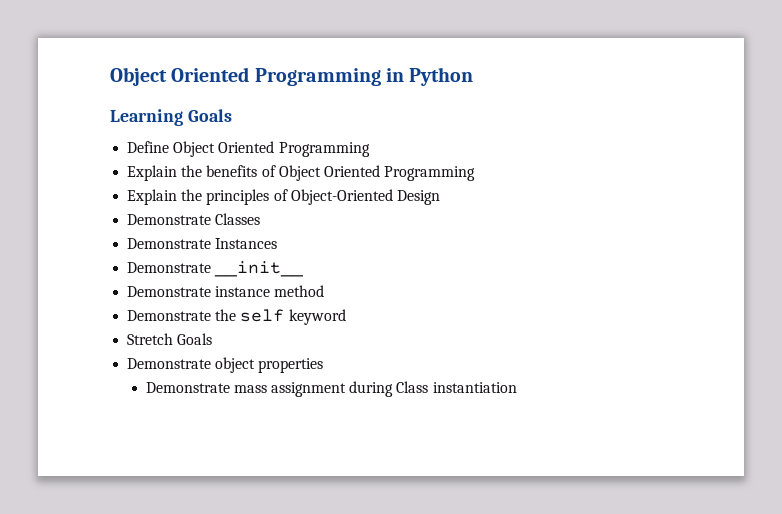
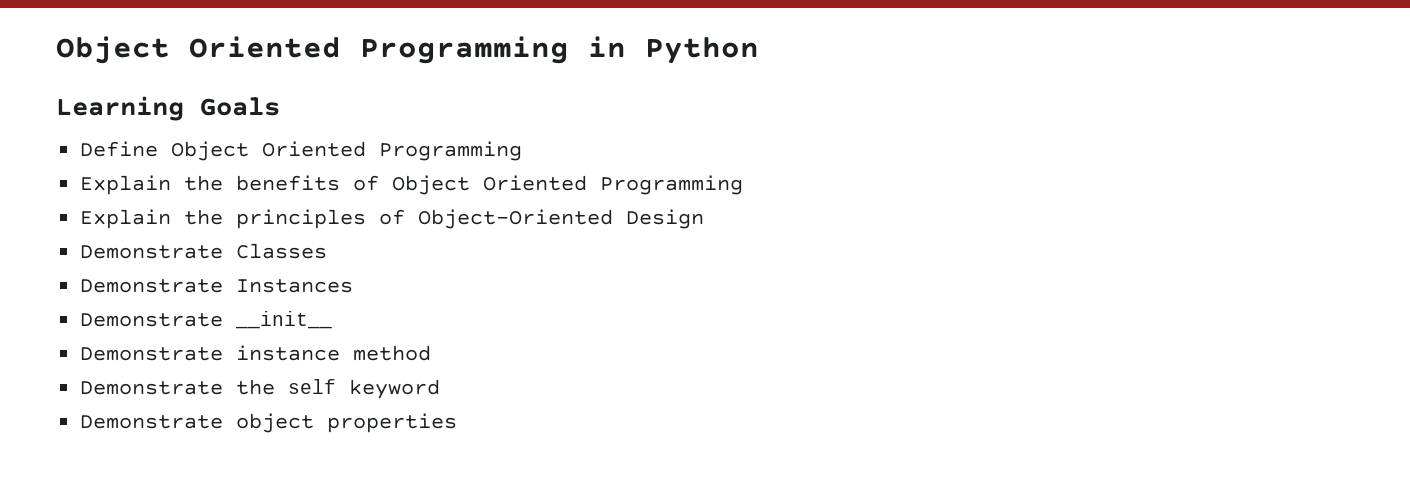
[127,333,213,345] // Stretch Goals -> (441, 389) none
[145,381,517,397] // Demonstrate mass assignment during Class instantiation -> (458, 423) none

